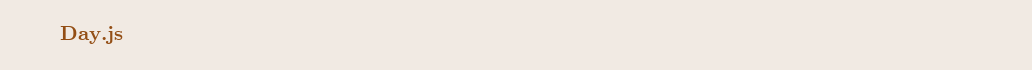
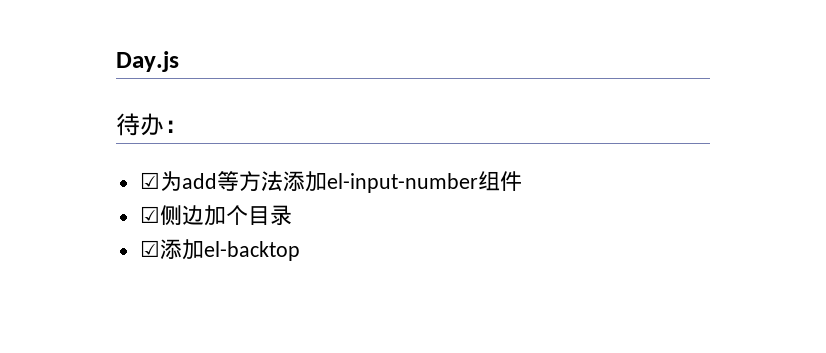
(123, 35) none -> [116,113,188,136] [139,171,522,193] [139,205,292,226] [139,239,300,261] // 待办： // ☑为add等方法添加el-input-number组件 // ☑侧边加个目录 // ☑添加el-backtop

